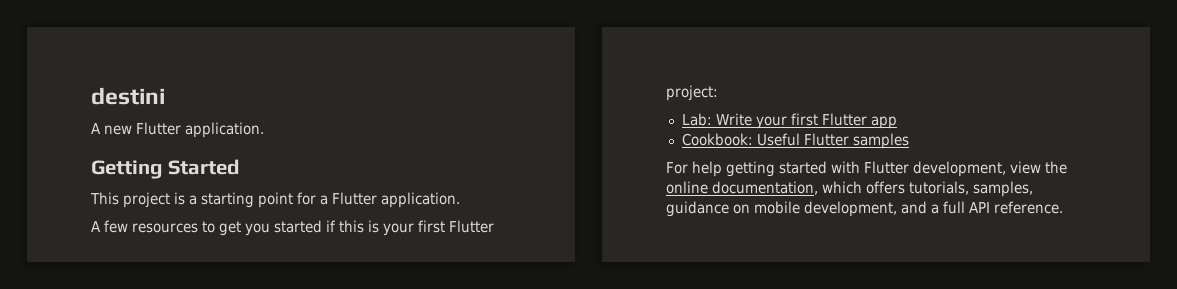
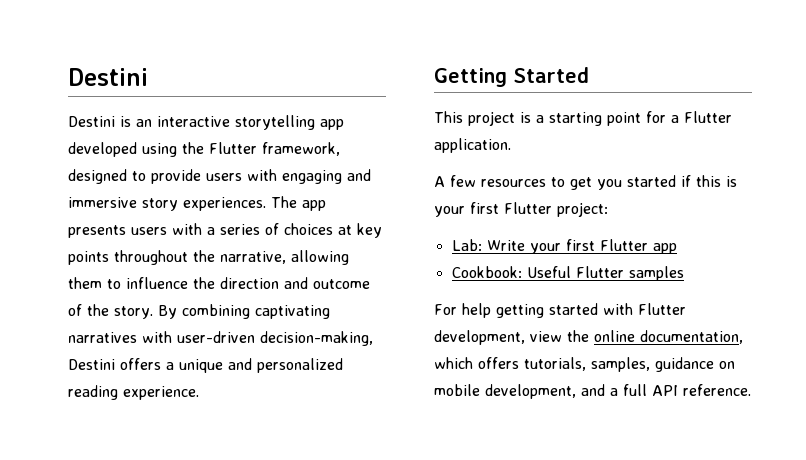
[91,87,165,105] [91,122,264,138] destini // A new Flutter application. -> [68,68,148,86] [68,115,344,130] [68,142,340,157] [68,169,371,184] [68,196,326,211] [68,223,382,238] [68,250,349,265] [68,277,370,289] [68,304,330,319] [68,331,373,346] [68,358,343,373] [68,385,199,400] Destini // Destini is an interactive storytelling app developed using the Flutter framework, designed to provide users with engaging and immersive story experiences. The app presents users with a series of choices at key points throughout the narrative, allowing them to influence the direction and outcome of the story. By combining captivating narratives with user-driven decision-making, Destini offers a unique and personalized reading experience.

